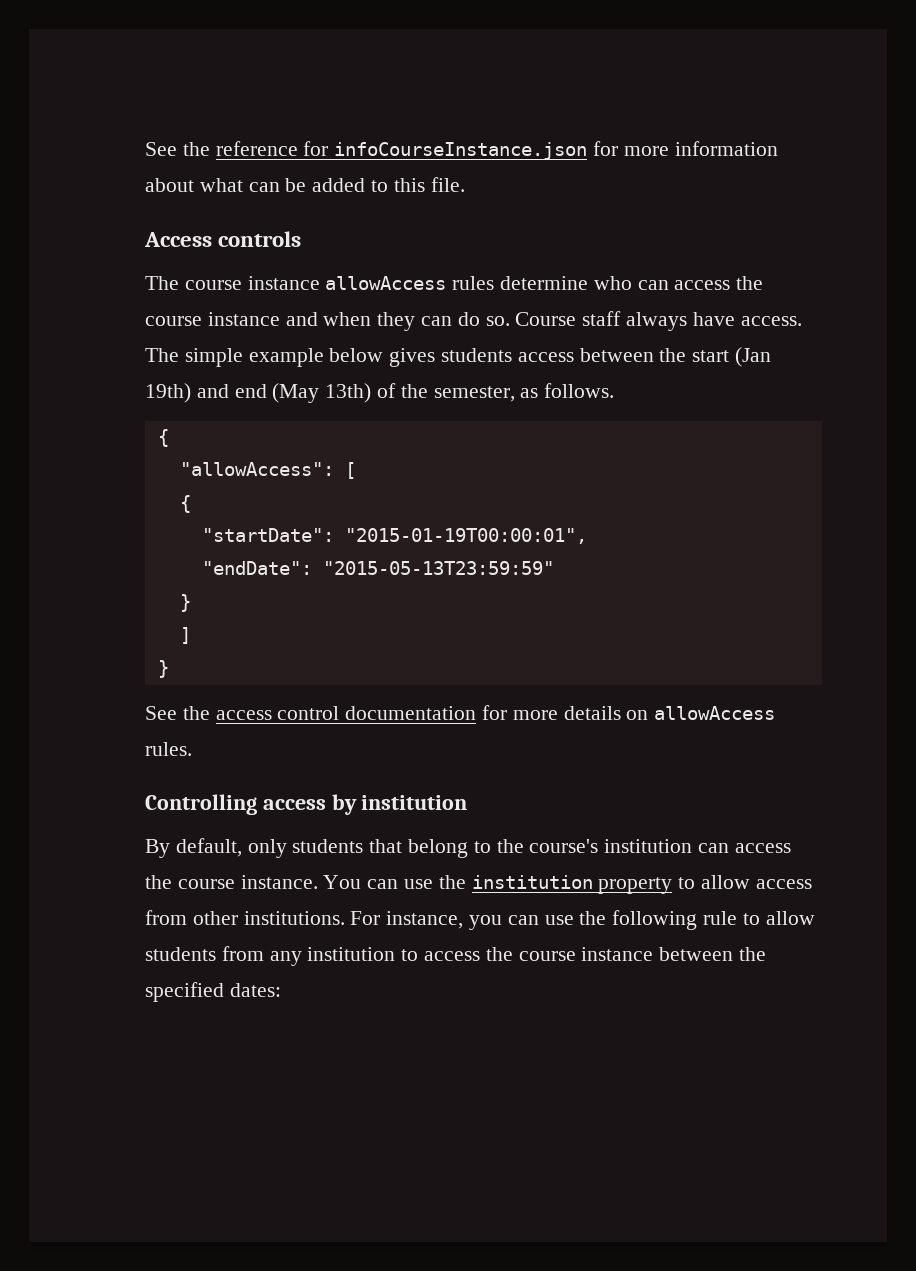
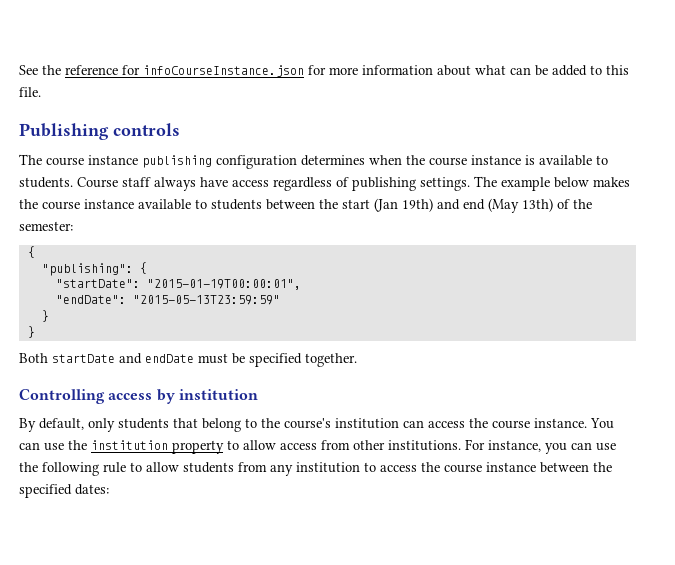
[144,232,212,247] Access -> [19,123,109,140] Publishing
[325,276,764,290] [145,311,802,331] [145,348,574,367] allowAccess rules determine who can access the course instance and when they can do so. Course staff always have access. The simple example below gives students access -> [142,155,608,169] [19,176,630,191] [19,199,262,210] publishing configuration determines when the course instance is available to students. Course staff always have access regardless of publishing settings. The example below makes the course instance available to students
[433,383,615,402] [157,429,169,447] [179,462,356,479] semester, as follows. // { // "allowAccess": [ // -> [19,221,73,231] [27,246,35,258] [41,263,133,276] semester: // { // "publishing":
[179,627,191,644] [157,660,169,678] [145,705,776,720] [145,742,192,756] // ] // } // See the access control documentation for more details on allowAccess rules. -> [27,326,35,338] [19,353,357,367] // } // Both startDate and endDate must be specified together.

